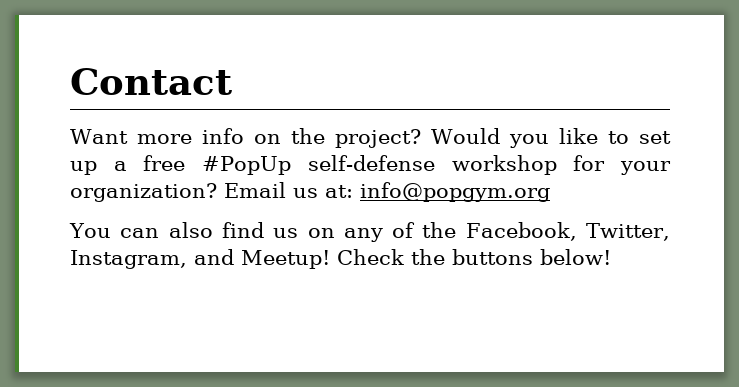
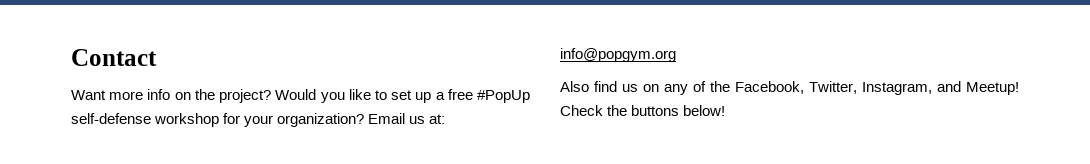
[69,222,213,238] You can also -> [560,81,589,92] Also

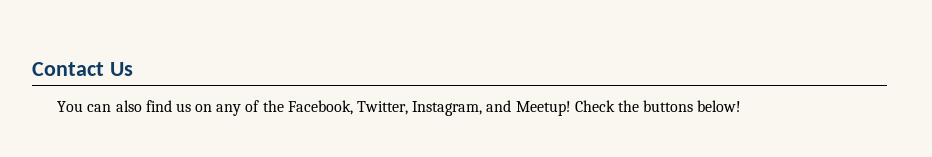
[71,89,531,103] [71,113,446,127] [560,48,676,62] [560,81,589,92] // Want more info on the project? Would you like to set up a free #PopUp self-defense workshop for your organization? Email us at: info@popgym.org // Also -> [109,62,133,76] [57,100,142,112] Us // You can also

